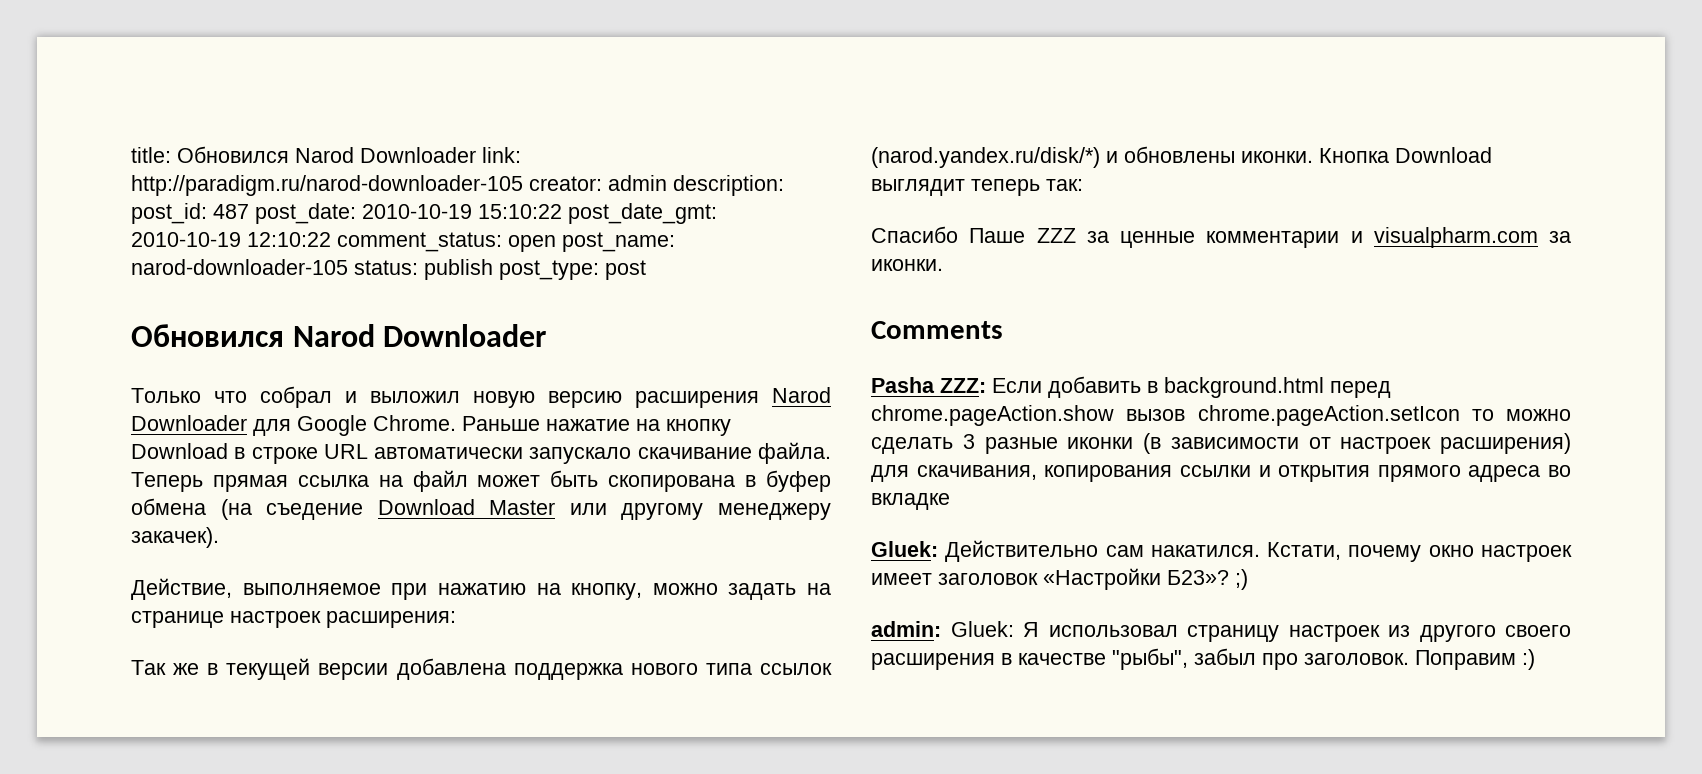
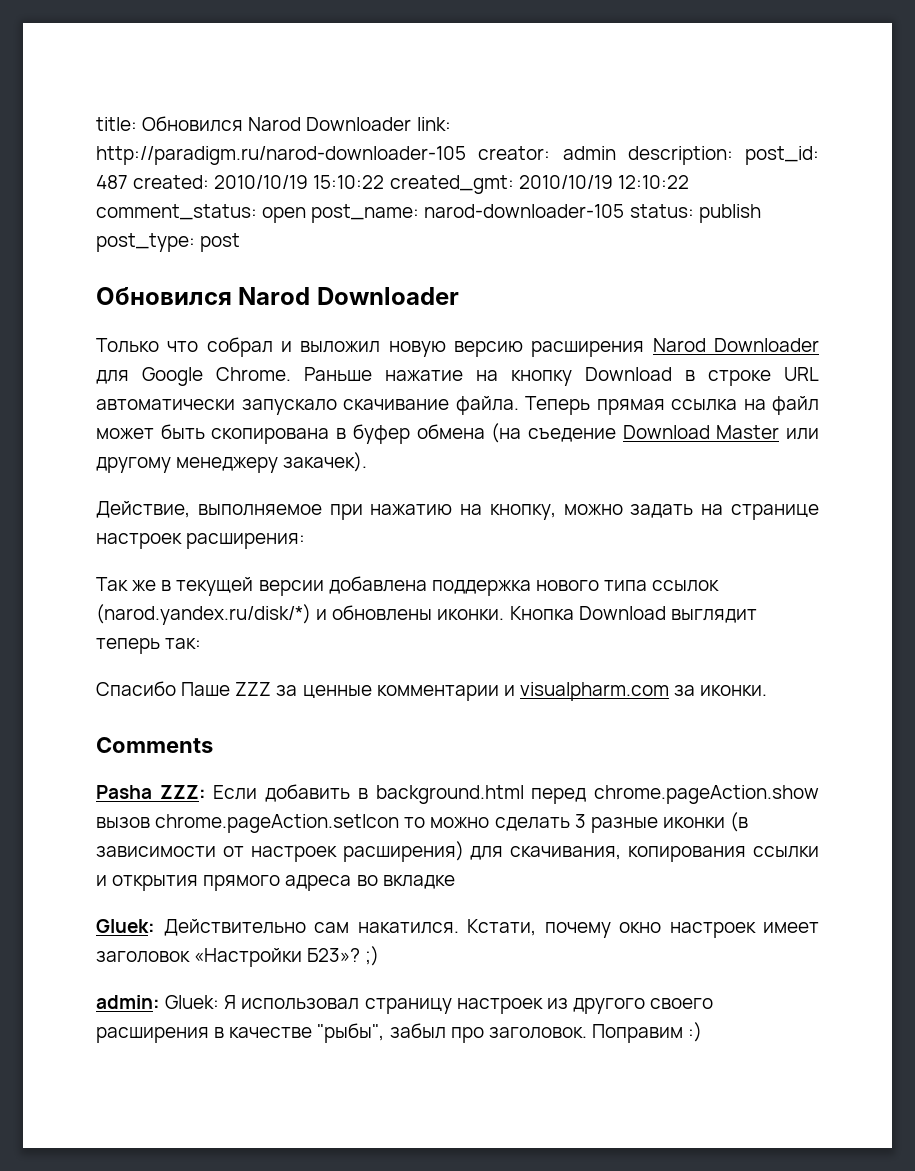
[255,203,717,224] [131,232,241,247] post_date: 2010-10-19 15:10:22 post_date_gmt: 2010-10-19 -> [133,175,613,194] created: 2010/10/19 15:10:22 created_gmt: 2010/10/19

